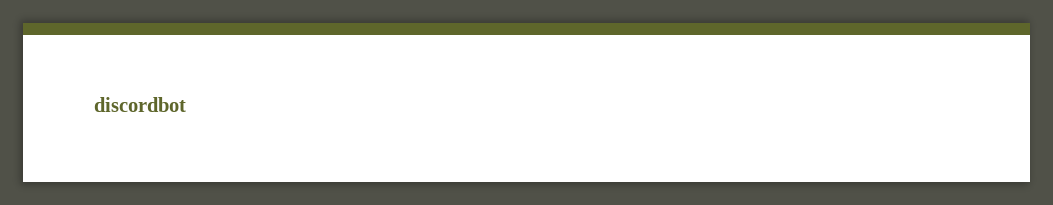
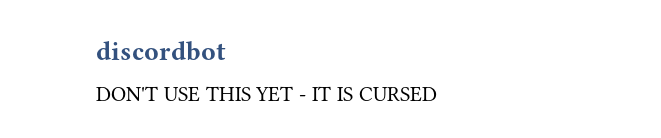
(186, 104) none -> [96,86,437,102] // DON'T USE THIS YET - IT IS CURSED

